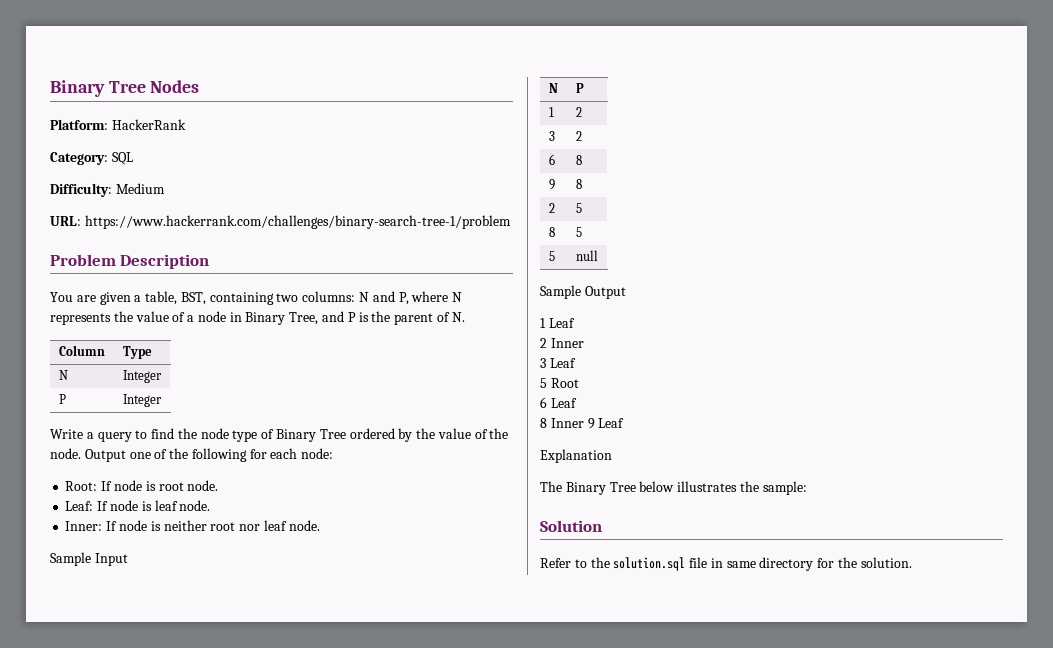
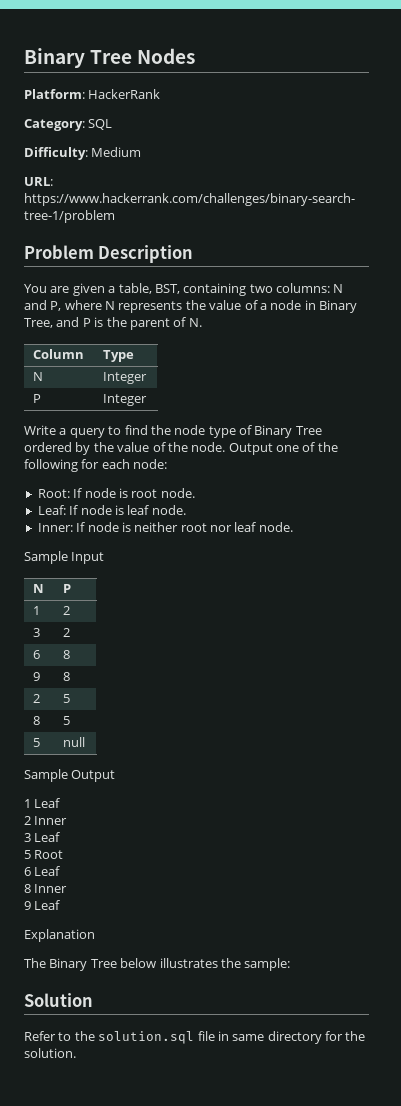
(584, 423) none -> (68, 888) //

